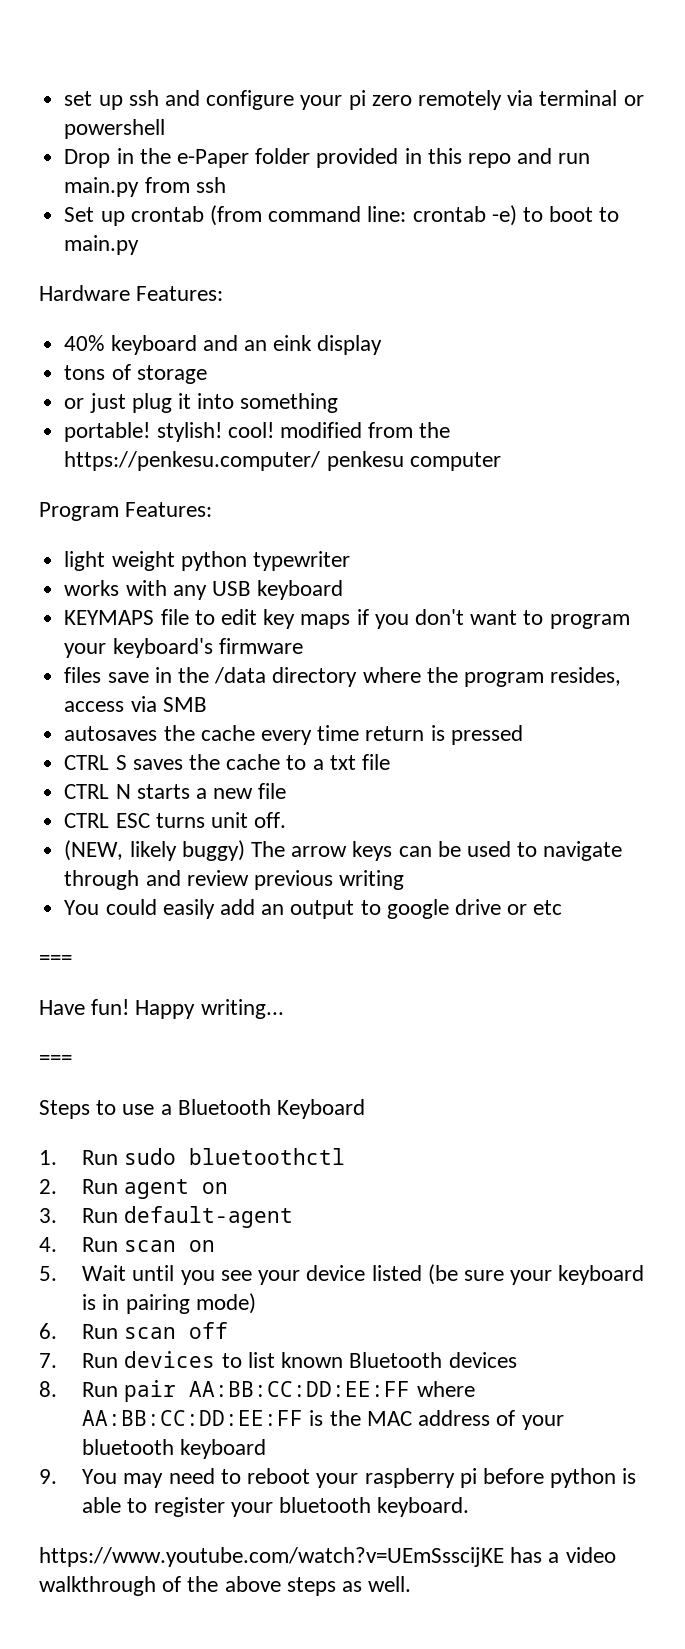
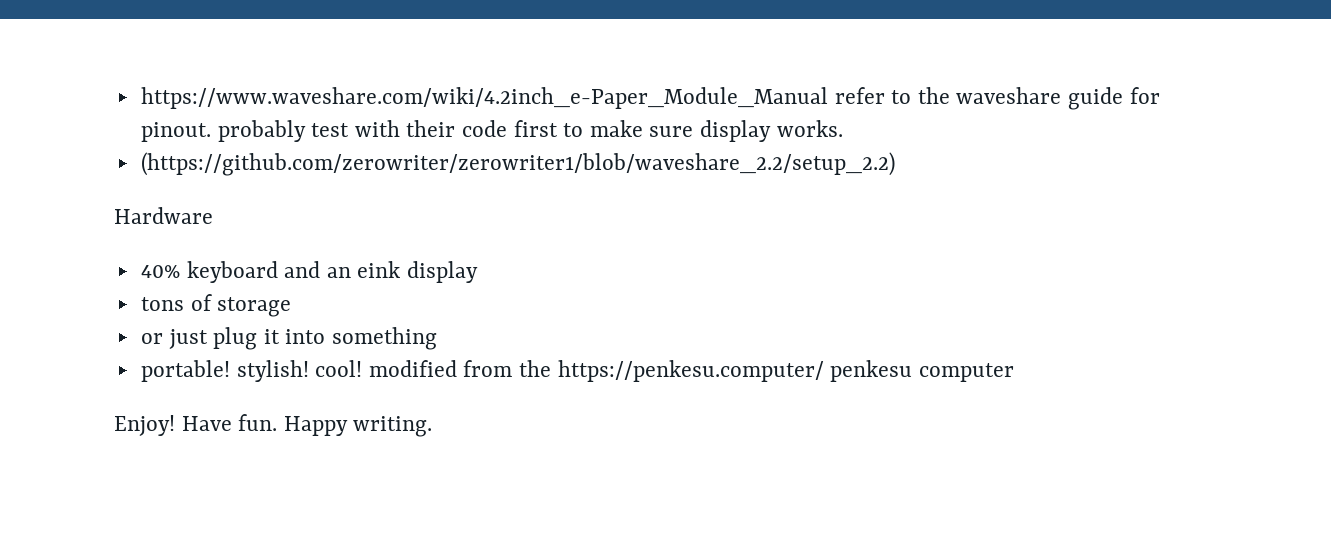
[64,90,644,110] [64,119,166,139] [64,148,591,168] [64,177,226,197] [64,205,620,226] [64,235,140,255] set up ssh and configure your pi zero remotely via terminal or powershell // Drop in the e-Paper folder provided in this repo and run main.py from ssh // Set up crontab (from command line: crontab -e) to boot to main.py -> [140,87,1160,110] [140,120,843,142] [140,152,895,176] https://www.waveshare.com/wiki/4.2inch_e-Paper_Module_Manual refer to the waveshare guide for pinout. probably test with their code first to make sure display works. // (https://github.com/zerowriter/zerowriter1/blob/waveshare_2.2/setup_2.2)
[136,286,224,301] Features: -> (213, 215) none
[39,502,213,521] [64,551,350,571] [64,580,344,600] [64,609,630,629] [64,638,303,658] [64,667,622,687] [64,696,207,712] [64,725,523,745] [64,754,390,770] [64,783,287,799] [64,812,287,828] [64,840,623,861] [64,870,405,890] [64,899,563,919] [39,955,72,965] [39,999,284,1019] [39,1055,72,1065] [39,1099,366,1119] [39,1148,346,1165] [39,1179,229,1199] [39,1206,294,1228] [39,1237,216,1252] [39,1264,645,1285] [82,1293,256,1314] [39,1322,229,1339] [39,1351,517,1368] [39,1380,475,1402] [82,1410,564,1430] [82,1439,267,1459] [39,1468,637,1488] [82,1497,470,1517] [39,1547,616,1567] [39,1576,412,1596] Program Features: // light weight python typewriter // works with any USB keyboard // KEYMAPS file to edit key maps if you don't want to program your keyboard's firmware // files save in the /data directory where the program resides, access via SMB // autosaves the cache every time return is pressed // CTRL S saves the cache to a txt file // CTRL N starts a new file // CTRL ESC turns unit off. // (NEW, likely buggy) The arrow keys can be used to navigate through and review previous writing // You could easily add an output to google drive or etc // === // Have fun! Happy writing... // === // Steps to use a Bluetooth Keyboard // 1. Run sudo bluetoothctl // 2. Run agent on // 3. Run default-agent // 4. Run scan on // 5. Wait until you see your device listed (be sure your keyboard is in pairing mode) // 6. Run scan off // 7. Run devices to list known Bluetooth devices // 8. Run pair AA:BB:CC:DD:EE:FF where AA:BB:CC:DD:EE:FF is the MAC address of your bluetooth keyboard // 9. You may need to reboot your raspberry pi before python is able to register your bluetooth keyboard. // https://www.youtube.com/watch?v=UEmSsscijKE has a video walkthrough of the above steps as well. -> [114,414,433,437] Enjoy! Have fun. Happy writing.

